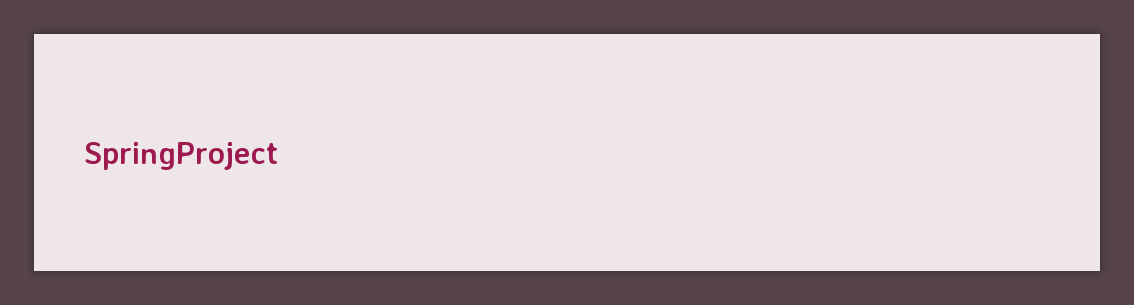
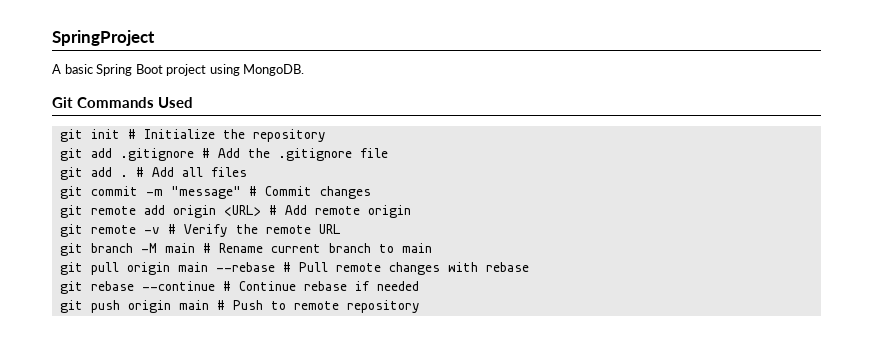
(278, 156) none -> [52,64,305,76] [52,97,194,108] [59,129,326,142] [59,148,388,161] [59,167,247,180] [59,186,371,199] [59,205,411,218] [59,224,341,237] [59,243,432,256] [59,262,529,275] [59,281,419,294] [59,300,420,313] // A basic Spring Boot project using MongoDB. // Git Commands Used // git init # Initialize the repository // git add .gitignore # Add the .gitignore file // git add . # Add all files // git commit -m "message" # Commit changes // git remote add origin <URL> # Add remote origin // git remote -v # Verify the remote URL // git branch -M main # Rename current branch to main // git pull origin main --rebase # Pull remote changes with rebase // git rebase --continue # Continue rebase if needed // git push origin main # Push to remote repository

